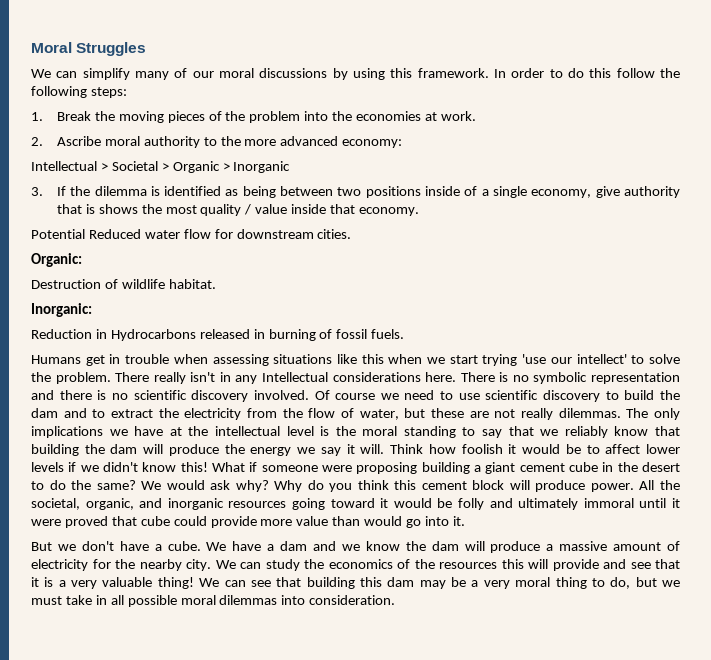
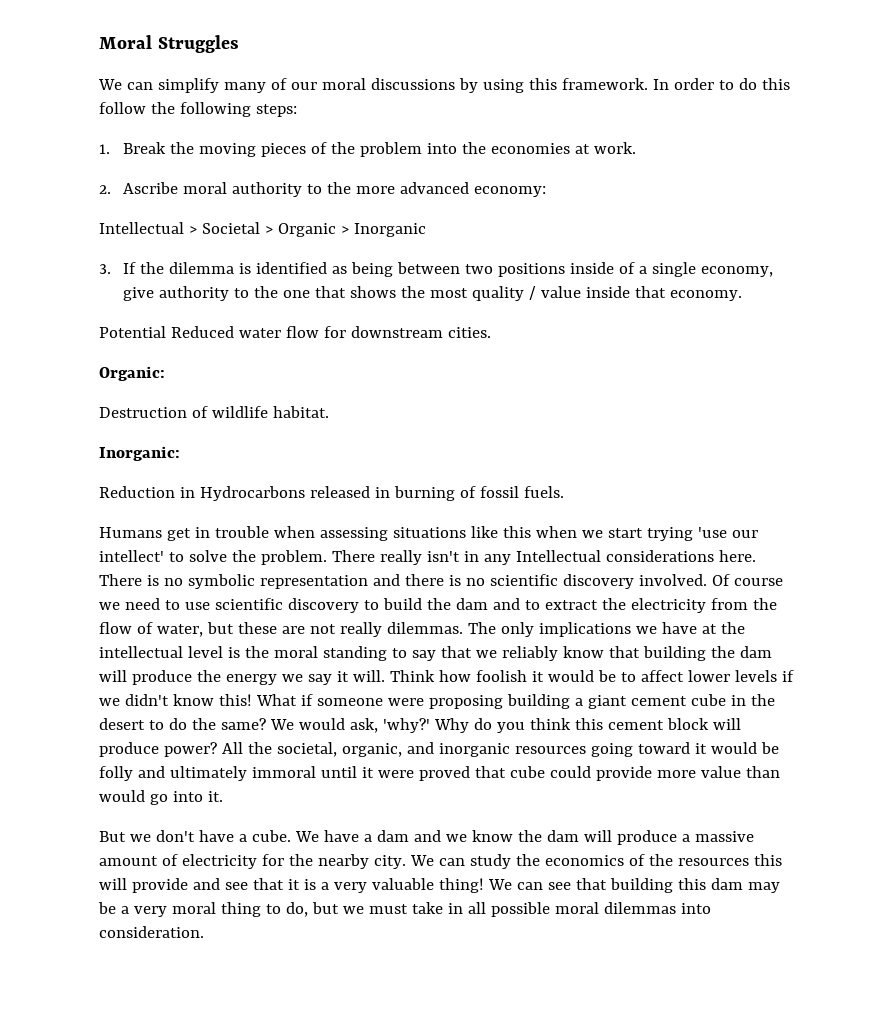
[56,204,95,214] that is -> [233,286,346,298] to the one that
[210,480,269,492] ask why? -> [349,718,430,733] ask, 'why?'
[590,483,634,492] power. -> [163,742,217,757] power?

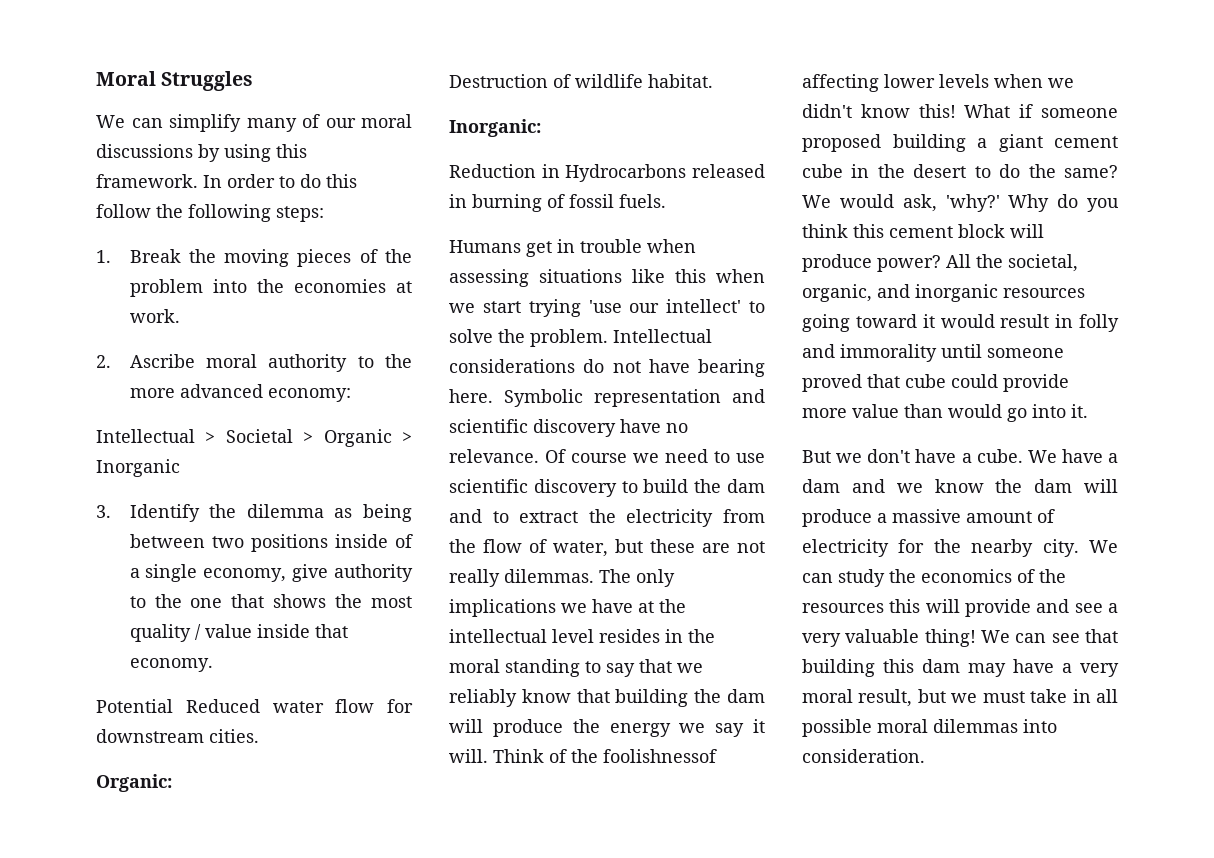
[122,262,136,274] If -> [129,504,200,522] Identify
[238,262,327,274] is identified -> (324, 511) none
[331,550,756,565] [99,574,707,589] There really isn't in any Intellectual considerations here. There is no symbolic representation and there is no scientific discovery involved. -> [613,329,712,343] [449,359,765,377] [449,389,765,407] [449,419,688,437] [449,449,539,463] Intellectual considerations do not have bearing here. Symbolic representation and scientific discovery have no relevance.
[227,647,240,658] is -> [599,629,683,643] resides in
[438,670,684,682] how foolish it would be to affect -> [549,749,717,763] [802,74,879,92] of the foolishnessof affecting
[781,670,794,682] if -> [994,74,1043,88] when
[387,695,503,709] were proposing -> [802,134,881,152] proposed
[760,742,779,754] [99,766,414,781] be folly and ultimately immoral until it were -> [1000,314,1119,332] [802,344,1064,362] result in folly and immorality until someone
[252,878,316,890] that it is -> (1103, 608) none
[98,902,116,914] be -> [1013,659,1054,673] have
[220,902,308,917] thing to do, -> [858,689,913,707] result,

